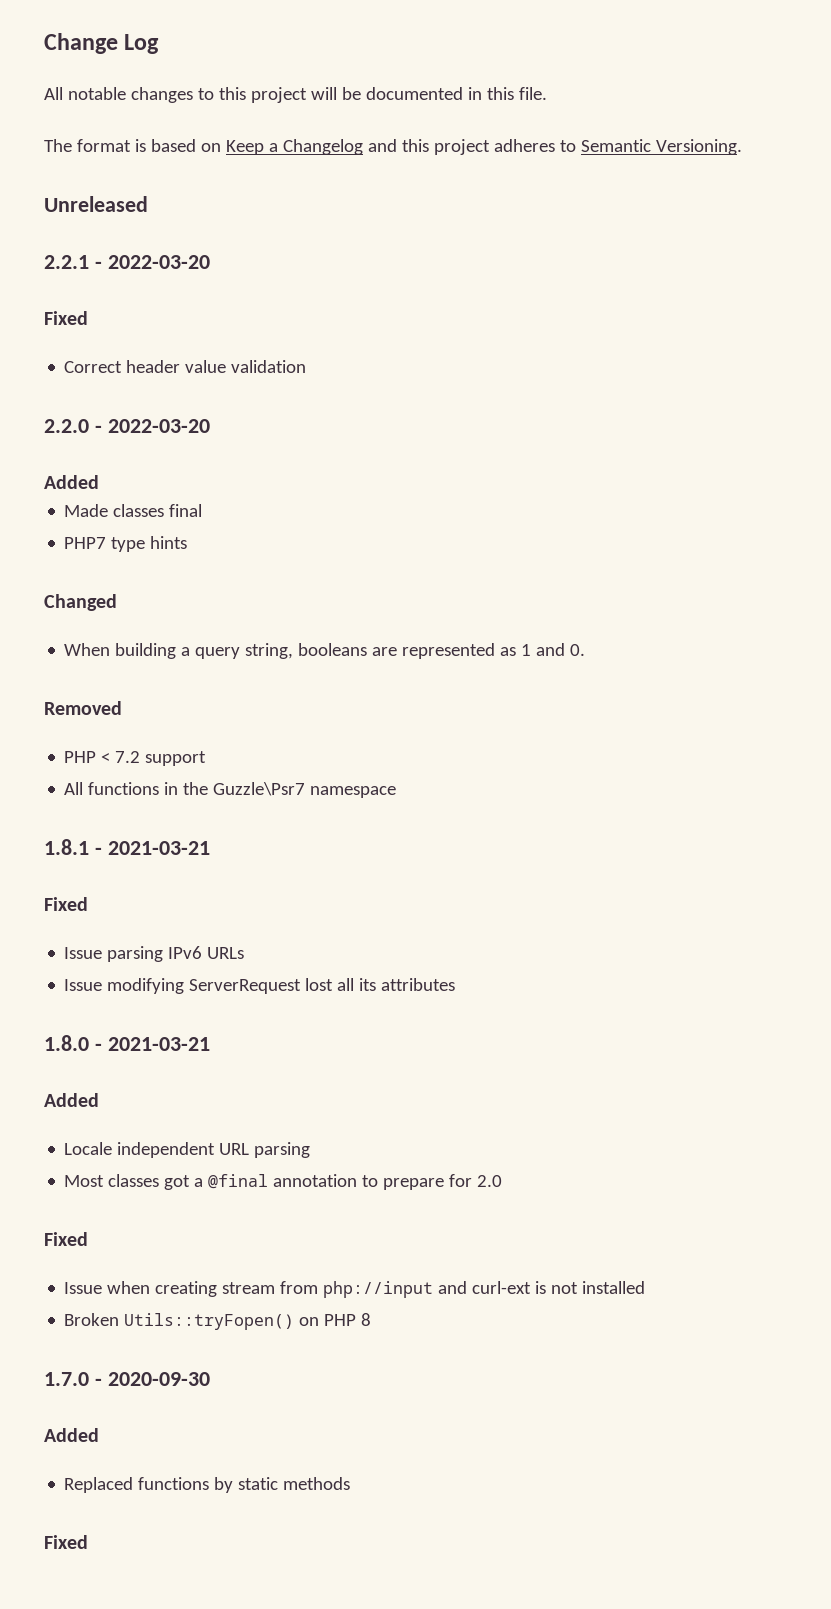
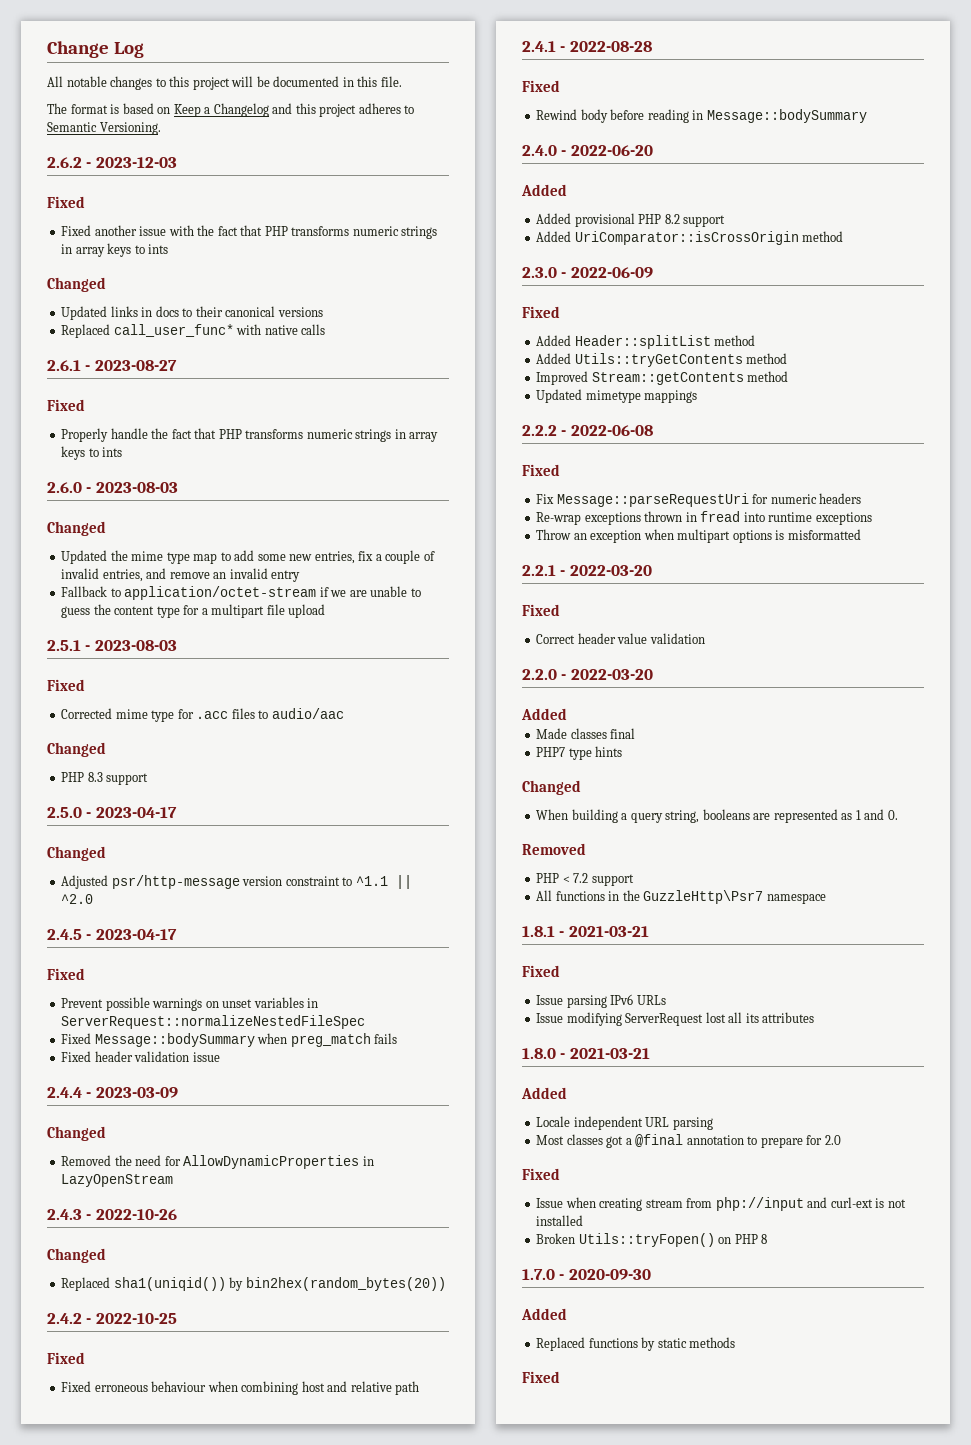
[44,196,148,212] Unreleased -> [47,157,177,168] [47,196,85,208] [61,225,438,239] [61,243,169,257] [47,277,106,292] [61,306,323,320] [61,324,326,338] [47,360,177,371] [47,399,85,411] [61,428,439,442] [61,446,123,460] [47,482,178,493] [47,521,106,536] [61,550,435,564] [61,568,301,582] [61,586,421,600] [61,604,326,618] [47,640,177,651] [47,679,85,691] [61,708,344,722] [47,742,106,757] [61,772,149,785] [47,807,177,818] [47,846,106,861] [61,875,412,889] [61,894,94,904] [47,929,177,940] [47,968,85,980] [61,997,319,1011] [61,1015,366,1029] [61,1033,398,1047] [61,1051,220,1062] [47,1087,178,1098] [47,1126,106,1141] [61,1155,374,1169] [61,1174,174,1187] [47,1209,177,1220] [47,1248,106,1263] [61,1277,446,1291] [47,1313,177,1324] [47,1352,85,1364] [61,1381,420,1395] [522,41,652,52] [522,80,560,92] [536,109,867,123] [522,145,653,156] [521,184,567,196] [536,213,726,227] [536,231,844,245] [522,267,653,278] [522,306,560,318] [536,335,756,349] [536,353,788,367] [536,371,789,385] [536,389,698,403] [522,425,653,436] [522,464,560,476] [536,493,862,507] [536,511,872,525] [536,529,861,543] 2.6.2 - 2023-12-03 // Fixed // Fixed another issue with the fact that PHP transforms numeric strings in array keys to ints // Changed // Updated links in docs to their canonical versions // Replaced call_user_func* with native calls // 2.6.1 - 2023-08-27 // Fixed // Properly handle the fact that PHP transforms numeric strings in array keys to ints // 2.6.0 - 2023-08-03 // Changed // Updated the mime type map to add some new entries, fix a couple of invalid entries, and remove an invalid entry // Fallback to application/octet-stream if we are unable to guess the content type for a multipart file upload // 2.5.1 - 2023-08-03 // Fixed // Corrected mime type for .acc files to audio/aac // Changed // PHP 8.3 support // 2.5.0 - 2023-04-17 // Changed // Adjusted psr/http-message version constraint to ^1.1 || ^2.0 // 2.4.5 - 2023-04-17 // Fixed // Prevent possible warnings on unset variables in ServerRequest::normalizeNestedFileSpec // Fixed Message::bodySummary when preg_match fails // Fixed header validation issue // 2.4.4 - 2023-03-09 // Changed // Removed the need for AllowDynamicProperties in LazyOpenStream // 2.4.3 - 2022-10-26 // Changed // Replaced sha1(uniqid()) by bin2hex(random_bytes(20)) // 2.4.2 - 2022-10-25 // Fixed // Fixed erroneous behaviour when combining host and relative path // 2.4.1 - 2022-08-28 // Fixed // Rewind body before reading in Message::bodySummary // 2.4.0 - 2022-06-20 // Added // Added provisional PHP 8.2 support // Added UriComparator::isCrossOrigin method // 2.3.0 - 2022-06-09 // Fixed // Added Header::splitList method // Added Utils::tryGetContents method // Improved Stream::getContents method // Updated mimetype mappings // 2.2.2 - 2022-06-08 // Fixed // Fix Message::parseRequestUri for numeric headers // Re-wrap exceptions thrown in fread into runtime exceptions // Throw an exception when multipart options is misformatted
[213,782,306,796] Guzzle\Psr7 -> [643,890,764,904] GuzzleHttp\Psr7

